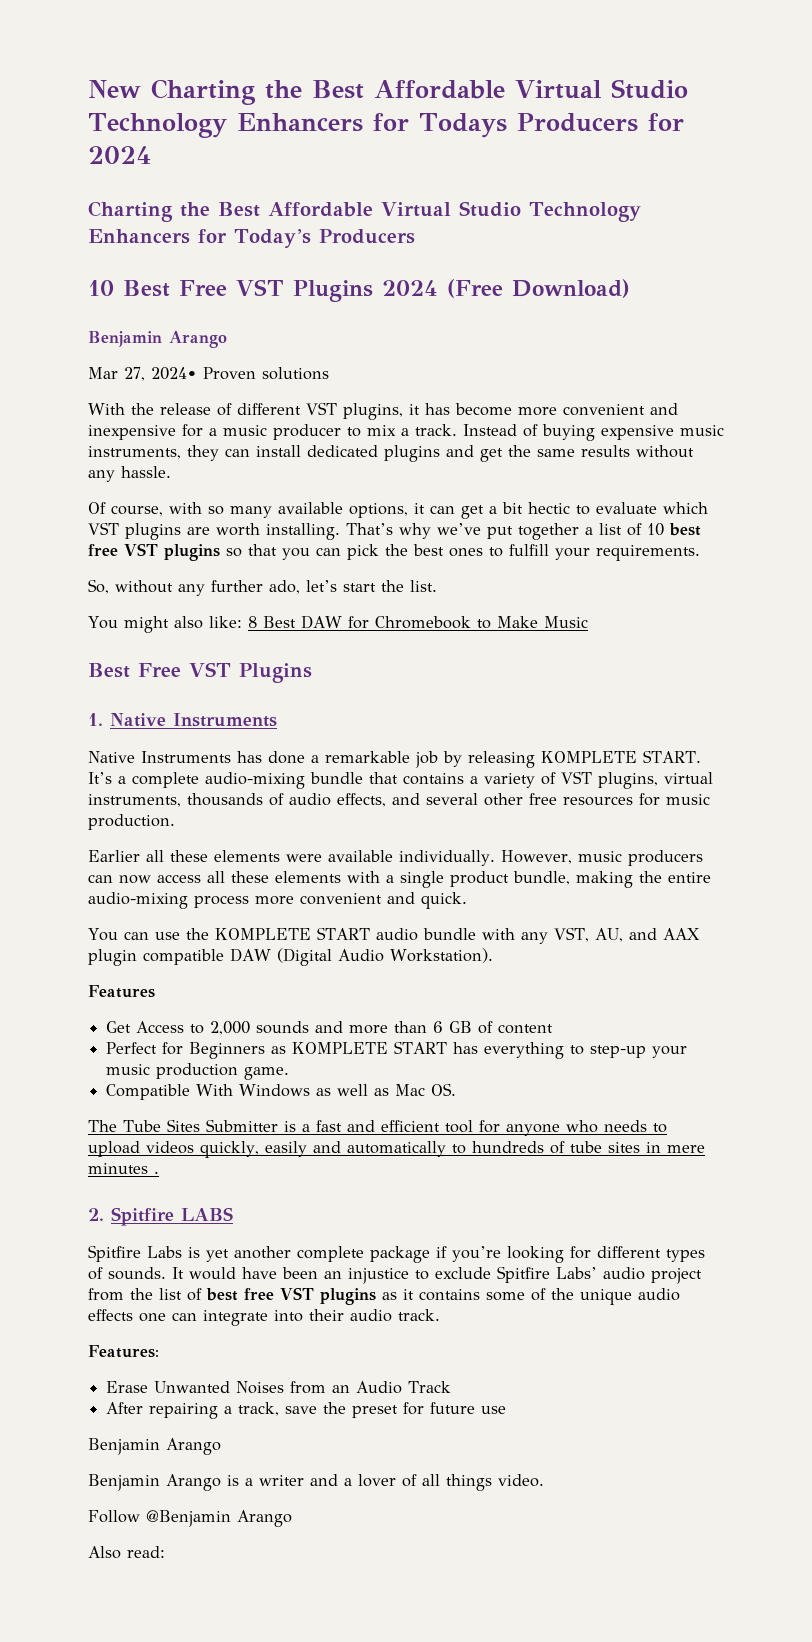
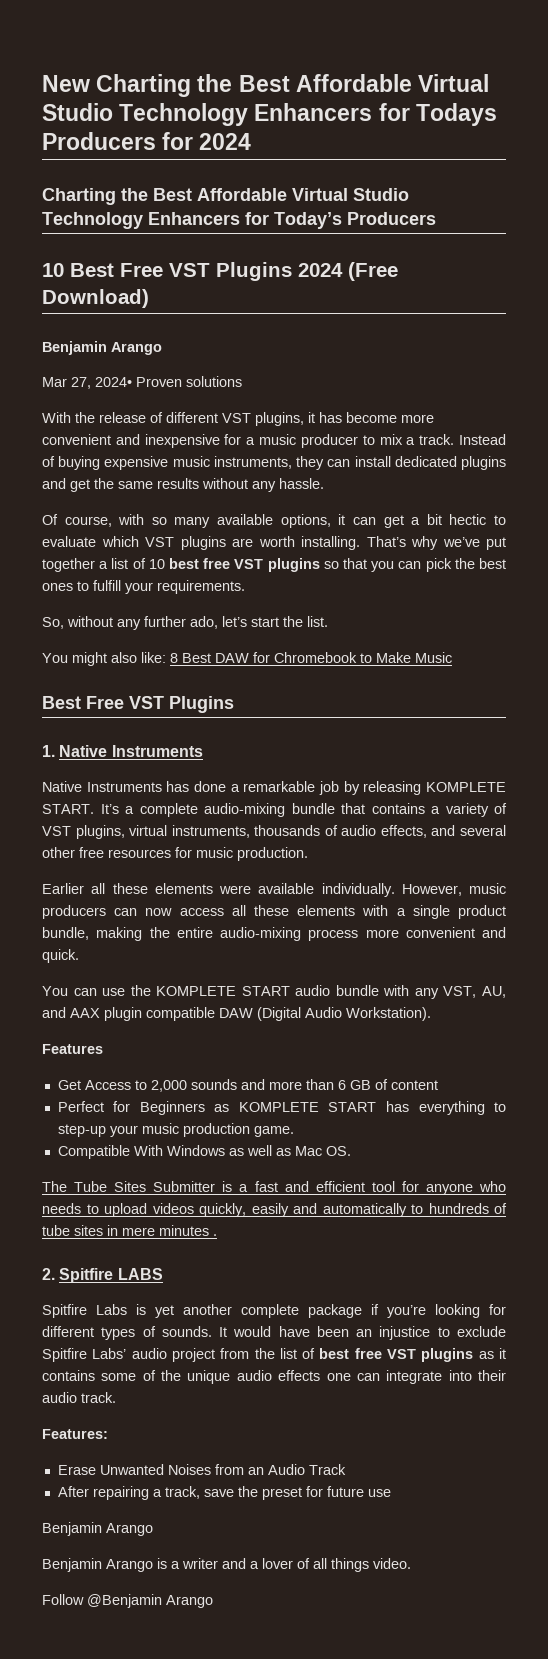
[88,1546,165,1559] // Also read: -> (213, 1601) none

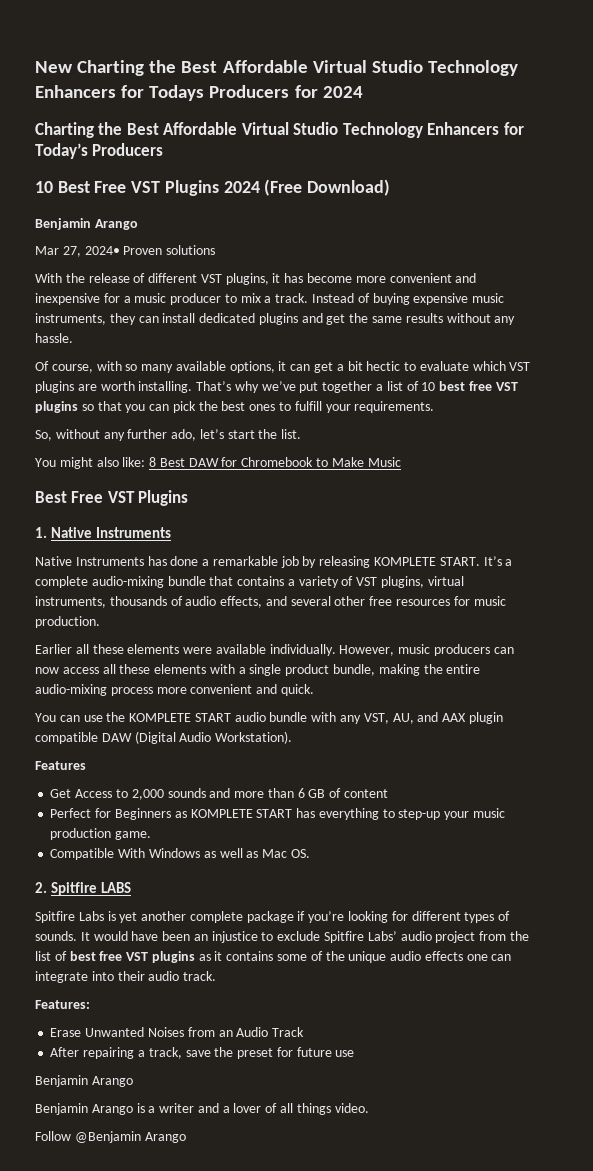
[42,1181,506,1195] [42,1203,507,1217] [42,1225,217,1236] // The Tube Sites Submitter is a fast and efficient tool for anyone who needs to upload videos quickly, easily and automatically to hundreds of tube sites in mere minutes . -> (310, 853) none

